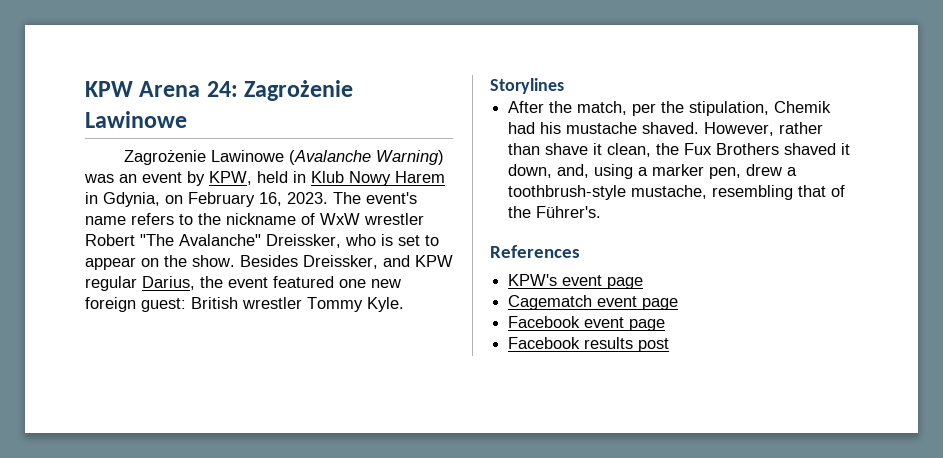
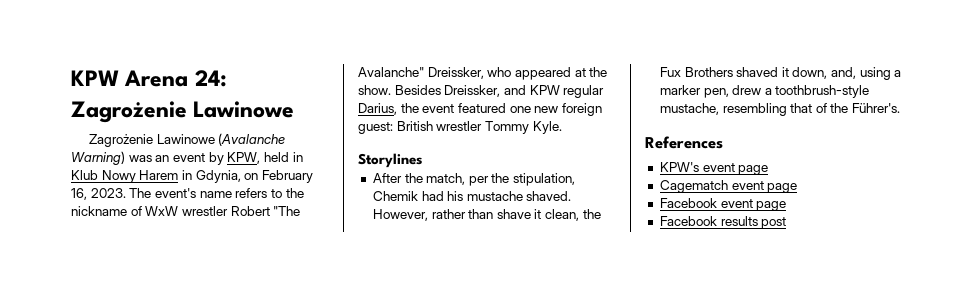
[381,234,439,246] [85,257,159,270] is set to appear on -> [514,67,586,80] appeared at

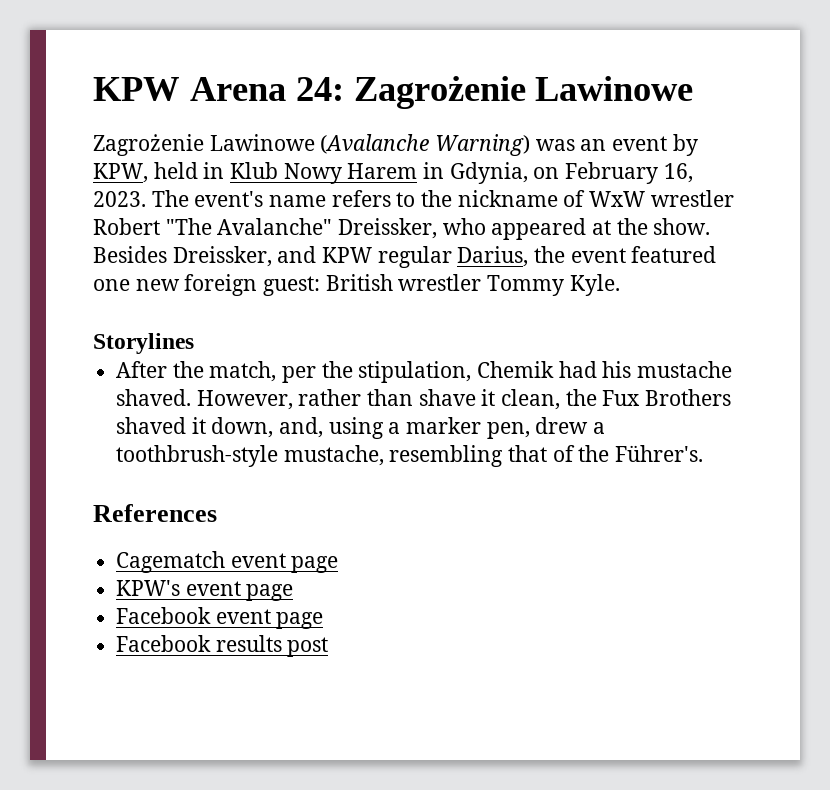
[659,162,769,175] [659,180,728,193] KPW's event page // Cagematch -> [116,551,339,573] [116,580,181,596] Cagematch event page // KPW's

